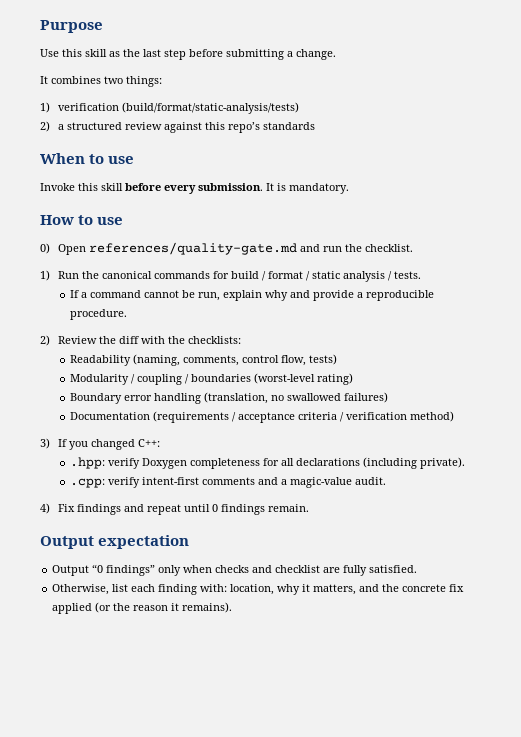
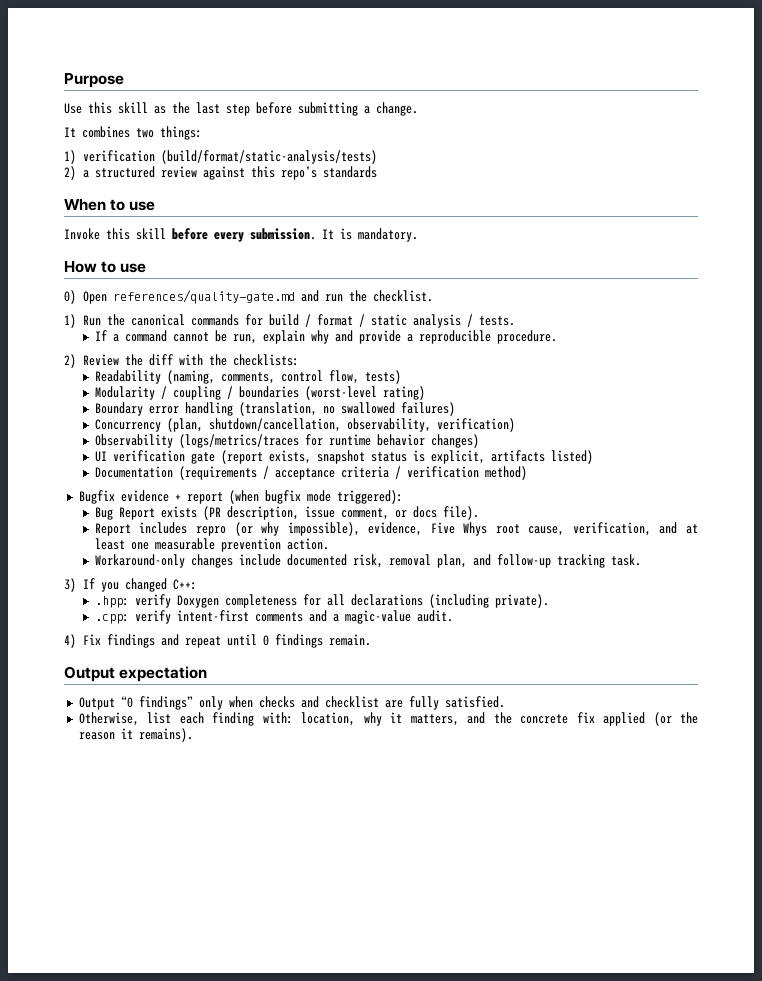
(388, 397) none -> [94,418,515,432] [94,434,479,448] [94,450,593,464] // Concurrency (plan, shutdown/cancellation, observability, verification) // Observability (logs/metrics/traces for runtime behavior changes) // UI verification gate (report exists, snapshot status is explicit, artifacts listed)
(454, 416) none -> [78,490,403,504] [94,506,479,520] [94,522,698,536] [94,538,329,552] [94,554,641,568] // Bugfix evidence + report (when bugfix mode triggered): // Bug Report exists (PR description, issue comment, or docs file). // Report includes repro (or why impossible), evidence, Five Whys root cause, verification, and at least one measurable prevention action. // Workaround-only changes include documented risk, removal plan, and follow-up tracking task.

